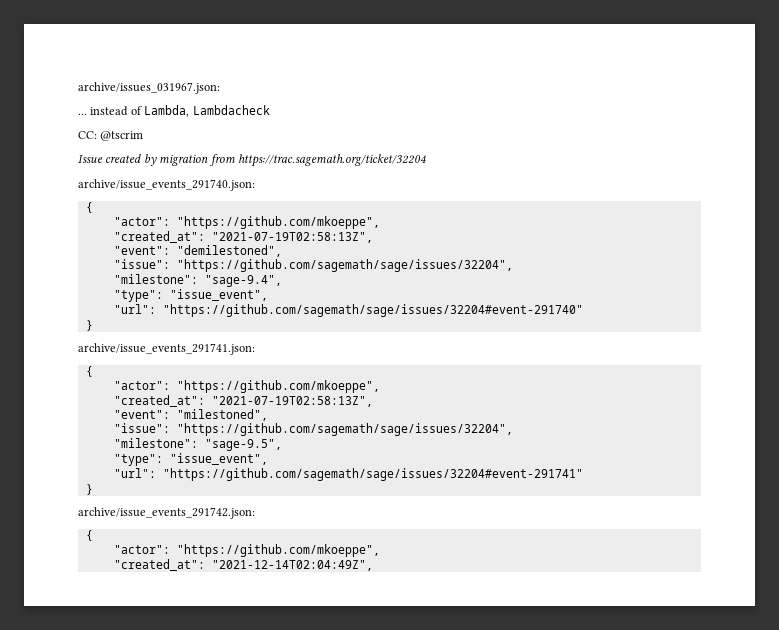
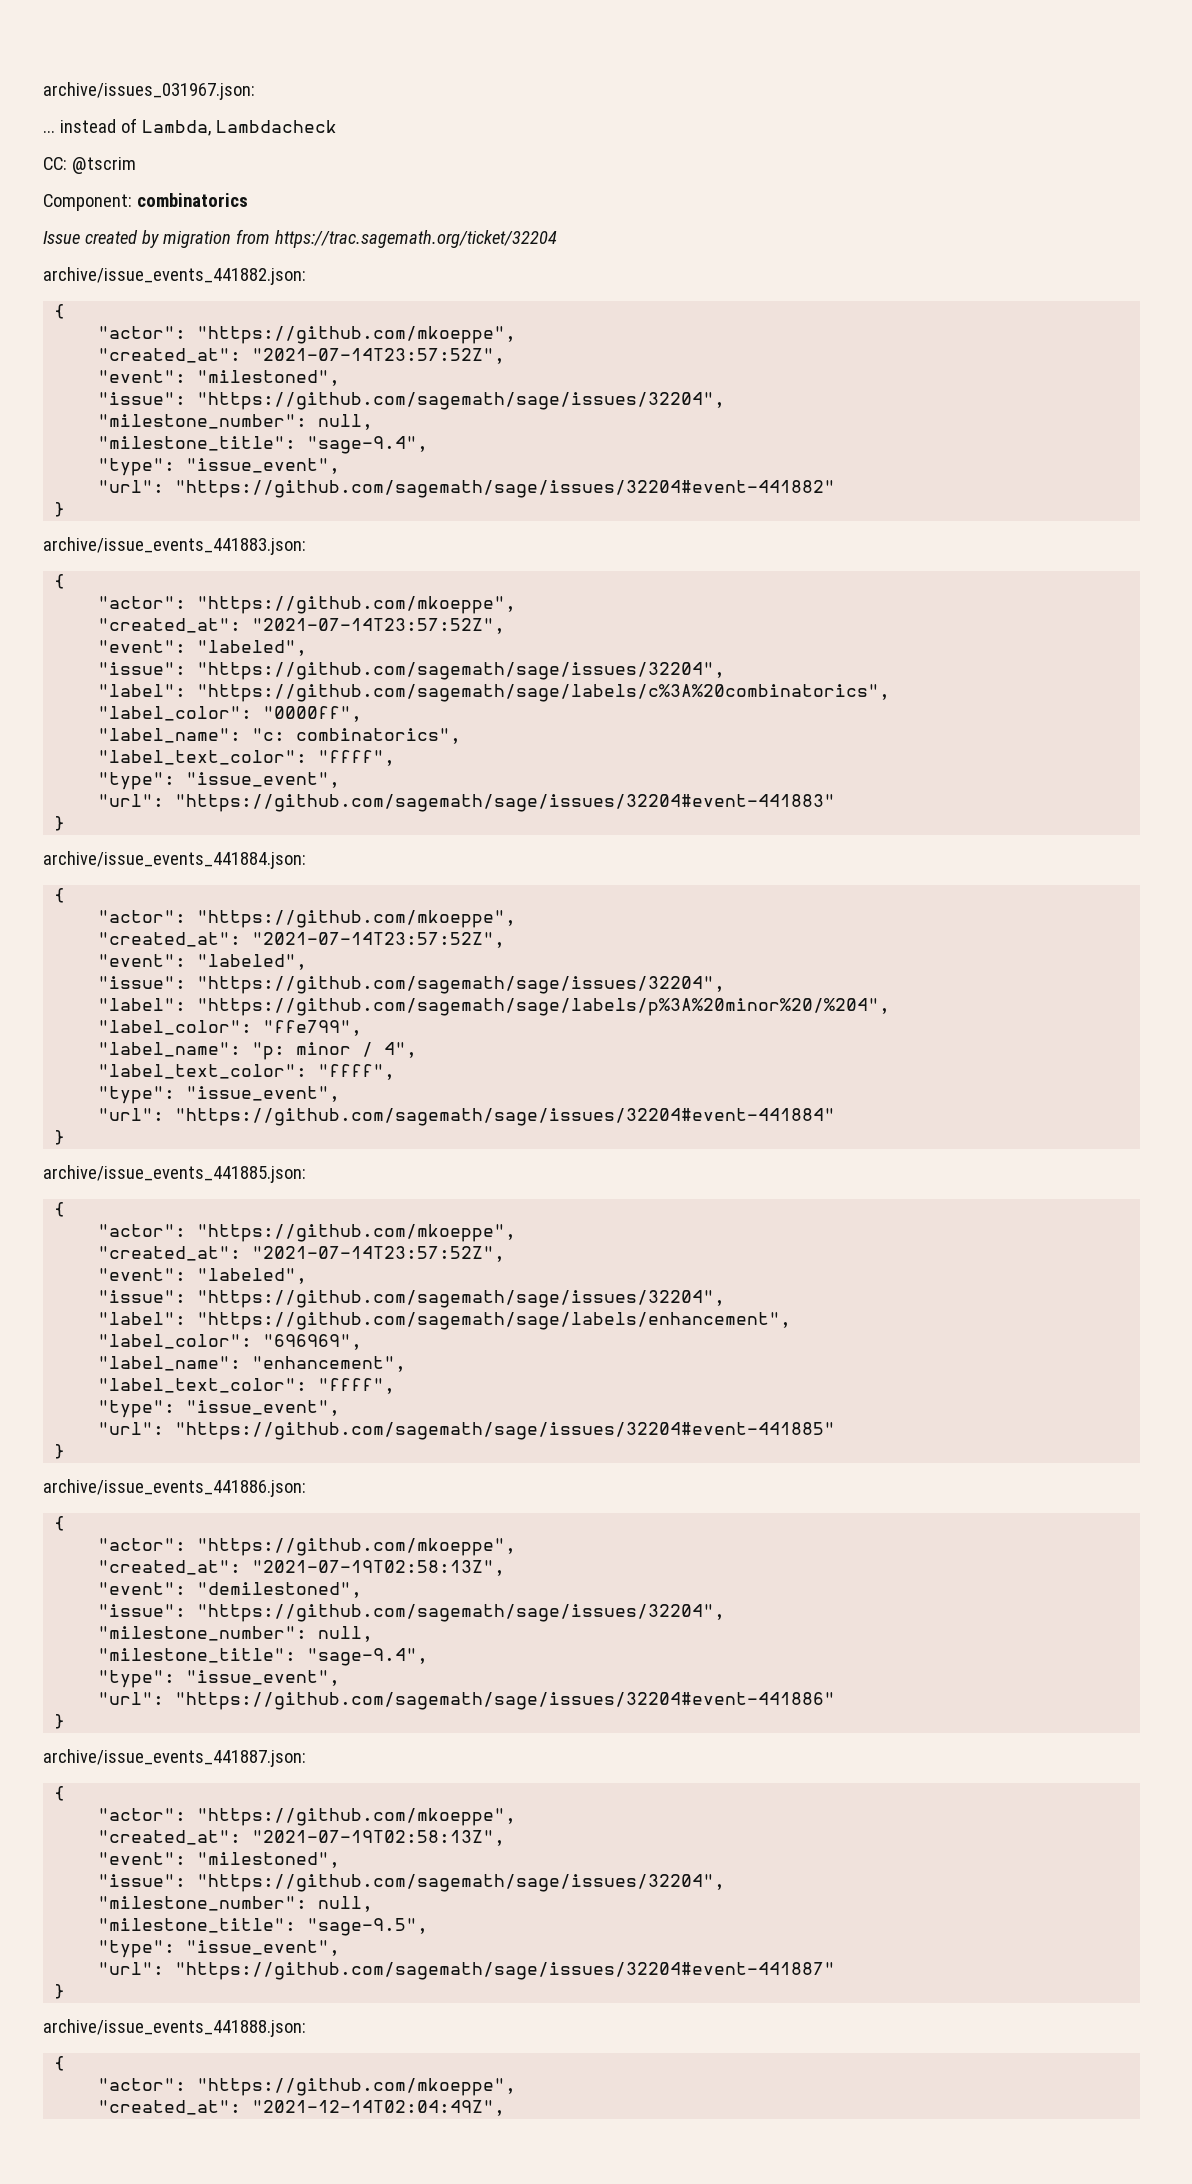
(144, 136) none -> [43,193,248,211] // Component: combinatorics
[78,179,255,191] archive/issue_events_291740.json: -> [43,267,306,285] [54,304,66,319] [98,326,517,344] [98,348,506,364] [98,370,341,386] [98,392,726,410] [98,414,374,430] [98,436,429,454] [98,458,341,476] [98,480,836,498] [54,502,66,517] [43,537,306,555] [54,574,66,589] [98,596,517,614] [98,618,506,634] [98,640,308,656] [98,662,726,680] [98,684,891,702] [98,706,363,722] [98,728,462,744] [98,750,396,766] [98,772,341,790] [98,794,836,812] [54,816,66,831] [43,851,306,869] [54,888,66,903] [98,910,517,928] [98,932,506,948] [98,954,308,970] [98,976,726,994] [98,998,891,1016] [98,1020,363,1036] [98,1042,418,1060] [98,1064,396,1080] [98,1086,341,1104] [98,1108,836,1126] [54,1130,66,1145] [43,1165,306,1183] [54,1202,66,1217] [98,1224,517,1242] [98,1246,506,1262] [98,1268,308,1284] [98,1290,726,1308] [98,1312,792,1330] [98,1334,363,1350] [98,1356,407,1372] [98,1378,396,1394] [98,1400,341,1418] [98,1422,836,1440] [54,1444,66,1459] [43,1479,306,1497] archive/issue_events_441882.json: // { // "actor": "https://github.com/mkoeppe", // "created_at": "2021-07-14T23:57:52Z", // "event": "milestoned", // "issue": "https://github.com/sagemath/sage/issues/32204", // "milestone_number": null, // "milestone_title": "sage-9.4", // "type": "issue_event", // "url": "https://github.com/sagemath/sage/issues/32204#event-441882" // } // archive/issue_events_441883.json: // { // "actor": "https://github.com/mkoeppe", // "created_at": "2021-07-14T23:57:52Z", // "event": "labeled", // "issue": "https://github.com/sagemath/sage/issues/32204", // "label": "https://github.com/sagemath/sage/labels/c%3A%20combinatorics", // "label_color": "0000ff", // "label_name": "c: combinatorics", // "label_text_color": "ffff", // "type": "issue_event", // "url": "https://github.com/sagemath/sage/issues/32204#event-441883" // } // archive/issue_events_441884.json: // { // "actor": "https://github.com/mkoeppe", // "created_at": "2021-07-14T23:57:52Z", // "event": "labeled", // "issue": "https://github.com/sagemath/sage/issues/32204", // "label": "https://github.com/sagemath/sage/labels/p%3A%20minor%20/%204", // "label_color": "ffe799", // "label_name": "p: minor / 4", // "label_text_color": "ffff", // "type": "issue_event", // "url": "https://github.com/sagemath/sage/issues/32204#event-441884" // } // archive/issue_events_441885.json: // { // "actor": "https://github.com/mkoeppe", // "created_at": "2021-07-14T23:57:52Z", // "event": "labeled", // "issue": "https://github.com/sagemath/sage/issues/32204", // "label": "https://github.com/sagemath/sage/labels/enhancement", // "label_color": "696969", // "label_name": "enhancement", // "label_text_color": "ffff", // "type": "issue_event", // "url": "https://github.com/sagemath/sage/issues/32204#event-441885" // } // archive/issue_events_441886.json:
[113,274,282,287] [113,289,268,302] [113,304,583,317] [85,320,93,331] [78,343,255,355] "milestone": "sage-9.4", // "type": "issue_event", // "url": "https://github.com/sagemath/sage/issues/32204#event-291740" // } // archive/issue_events_291741.json: -> [98,1626,374,1642] [98,1648,429,1666] [98,1670,341,1688] [98,1692,836,1710] [54,1714,66,1729] [43,1749,306,1767] "milestone_number": null, // "milestone_title": "sage-9.4", // "type": "issue_event", // "url": "https://github.com/sagemath/sage/issues/32204#event-441886" // } // archive/issue_events_441887.json:
[113,438,198,448] "milestone": -> [98,1896,374,1912] [98,1918,297,1933] "milestone_number": null, // "milestone_title":
[162,468,583,481] [85,484,93,495] [78,507,255,519] "https://github.com/sagemath/sage/issues/32204#event-291741" // } // archive/issue_events_291742.json: -> [175,1962,836,1980] [54,1984,66,1999] [43,2019,306,2037] "https://github.com/sagemath/sage/issues/32204#event-441887" // } // archive/issue_events_441888.json:

